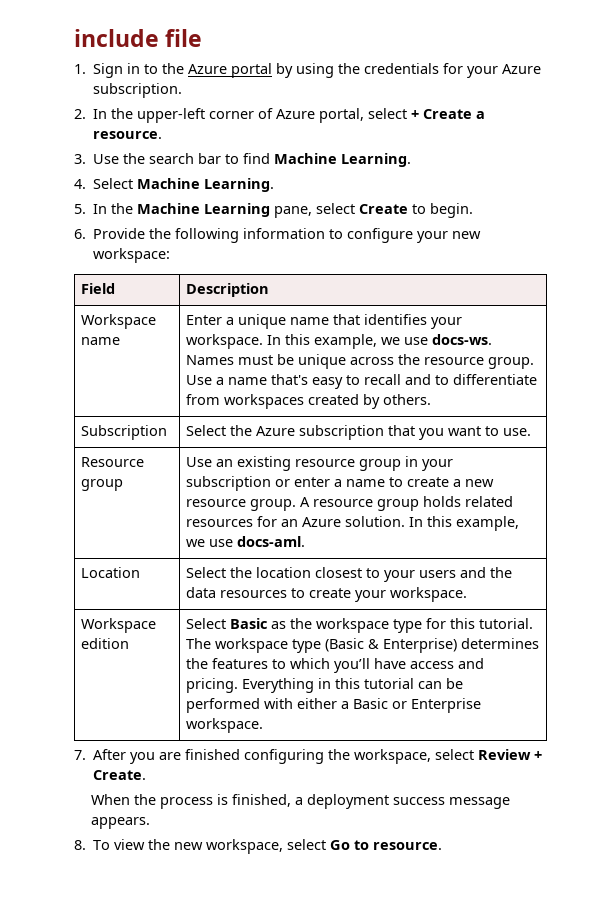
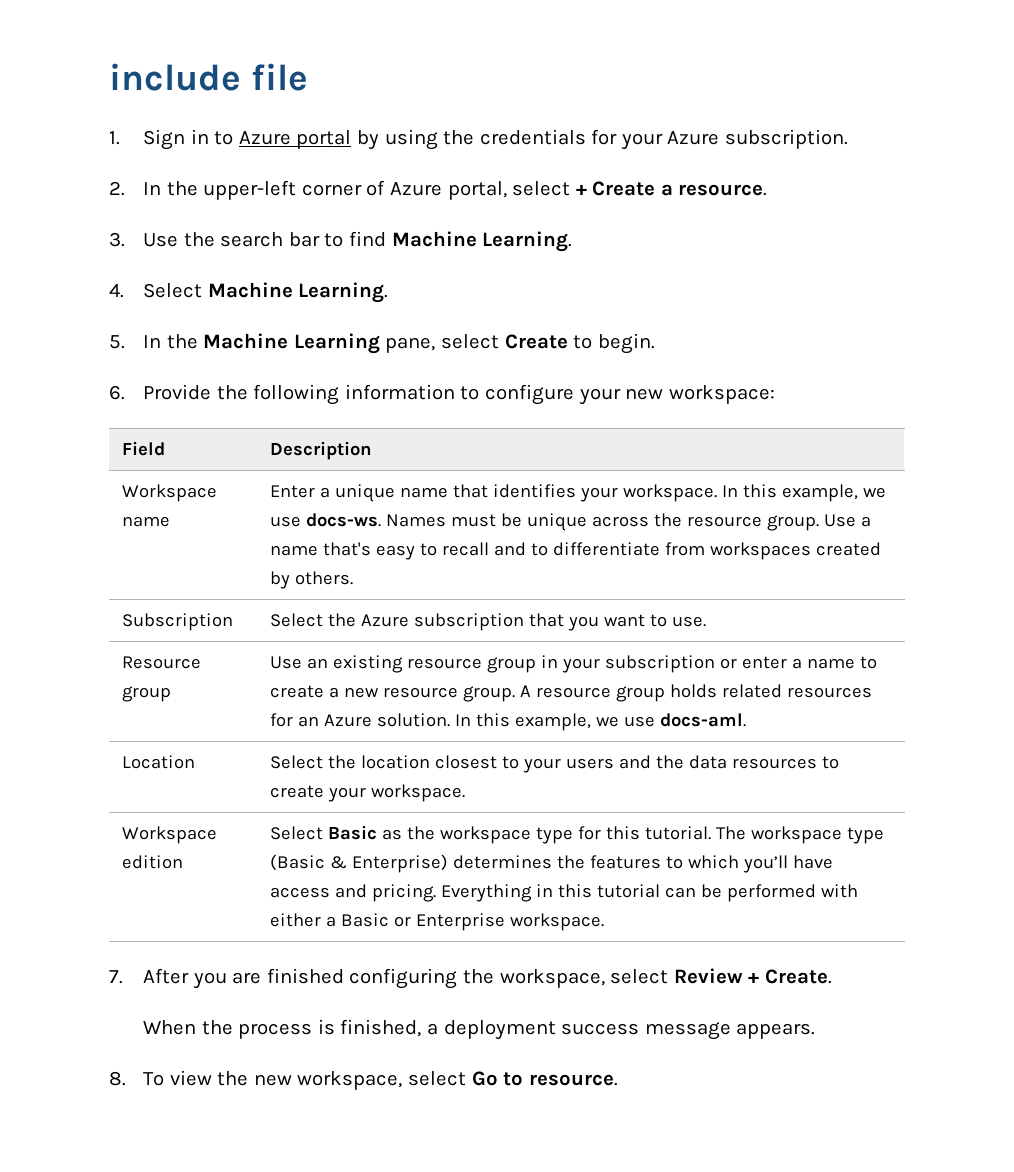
[162,63,185,74] the -> (234, 138) none

